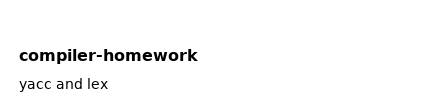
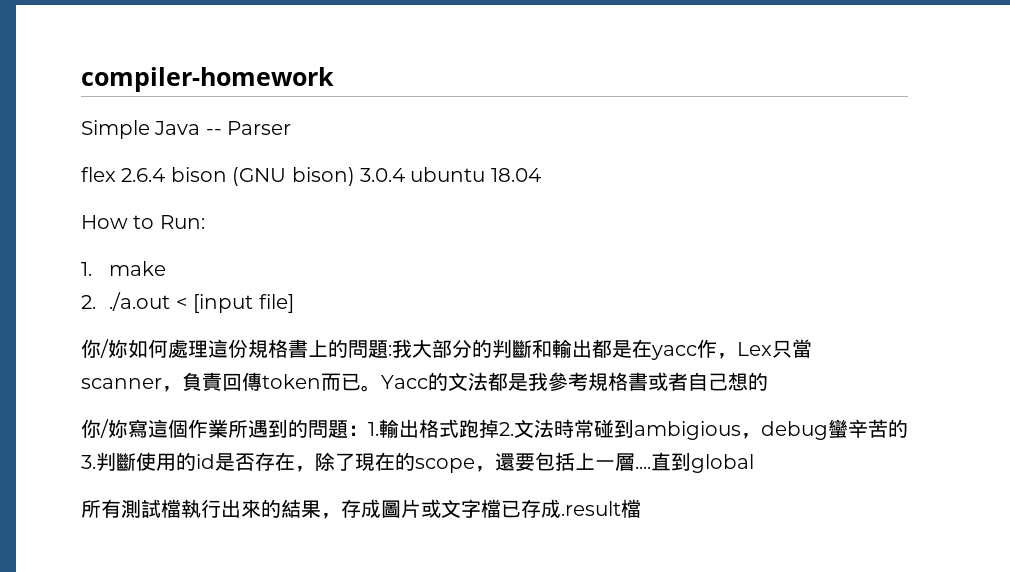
[19,78,108,92] yacc and lex -> [81,120,292,139] [81,167,541,186] [81,215,205,229] [81,261,167,276] [81,292,294,313] [81,339,812,360] [81,372,768,392] [81,419,908,440] [81,452,754,473] [81,499,641,519] Simple Java -- Parser // flex 2.6.4 bison (GNU bison) 3.0.4 ubuntu 18.04 // How to Run: // 1. make // 2. ./a.out < [input file] // 你/妳如何處理這份規格書上的問題:我大部分的判斷和輸出都是在yacc作，Lex只當scanner，負責回傳token而已。Yacc的文法都是我參考規格書或者自己想的 // 你/妳寫這個作業所遇到的問題：1.輸出格式跑掉2.文法時常碰到ambigious，debug蠻辛苦的3.判斷使用的id是否存在，除了現在的scope，還要包括上一層....直到global // 所有測試檔執行出來的結果，存成圖片或文字檔已存成.result檔

